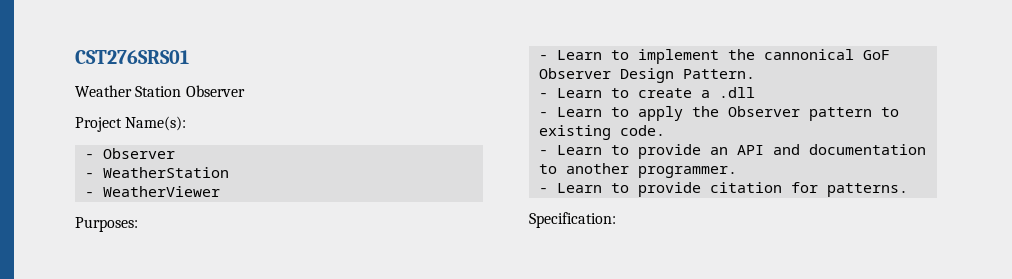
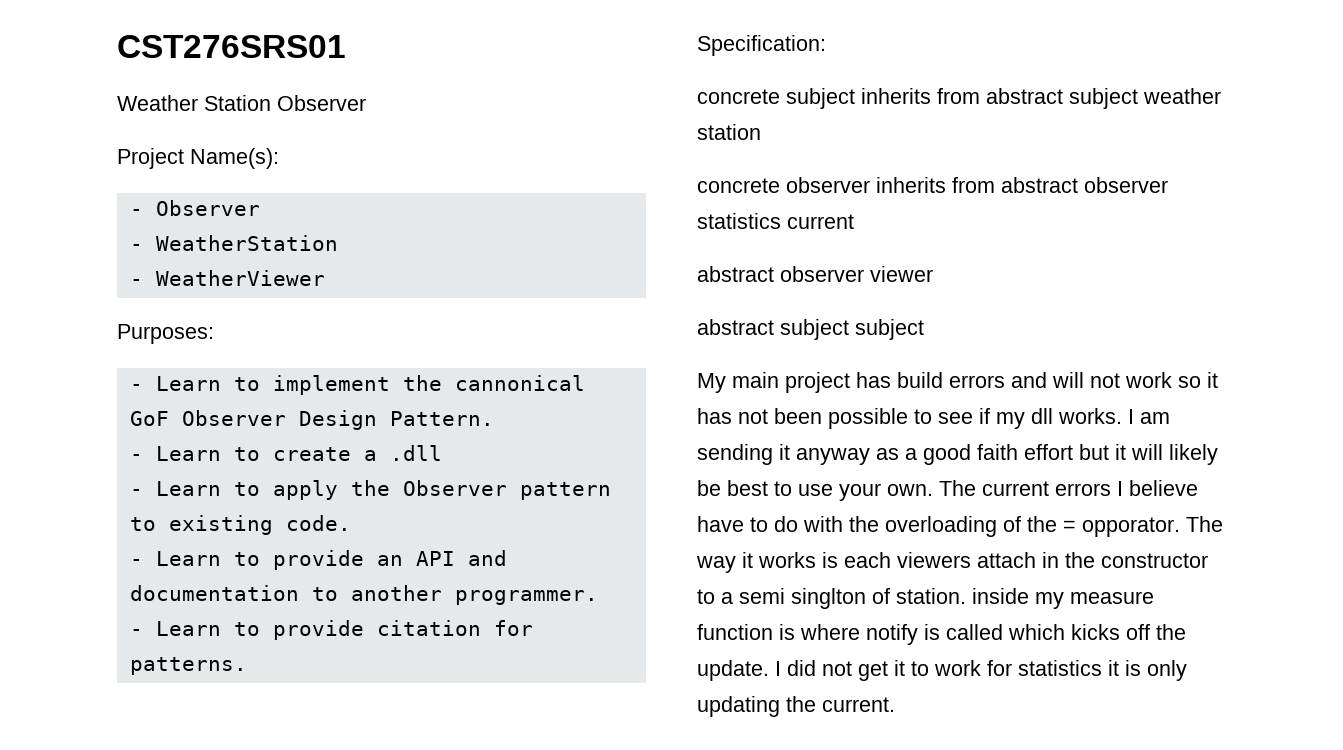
(616, 220) none -> [697,88,1221,109] [697,124,761,140] [697,177,1168,193] [697,213,854,229] [697,266,933,282] [697,319,924,340] [697,372,1218,393] [697,408,1170,429] [697,444,1218,465] [697,480,1198,501] [697,516,1223,537] [696,552,1208,573] [697,588,1154,609] [697,624,1186,645] [697,660,1187,681] [697,696,895,717] // concrete subject inherits from abstract subject weather station // concrete observer inherits from abstract observer statistics current // abstract observer viewer // abstract subject subject // My main project has build errors and will not work so it has not been possible to see if my dll works. I am sending it anyway as a good faith effort but it will likely be best to use your own. The current errors I believe have to do with the overloading of the = opporator. The way it works is each viewers attach in the constructor to a semi singlton of station. inside my measure function is where notify is called which kicks off the update. I did not get it to work for statistics it is only updating the current.

